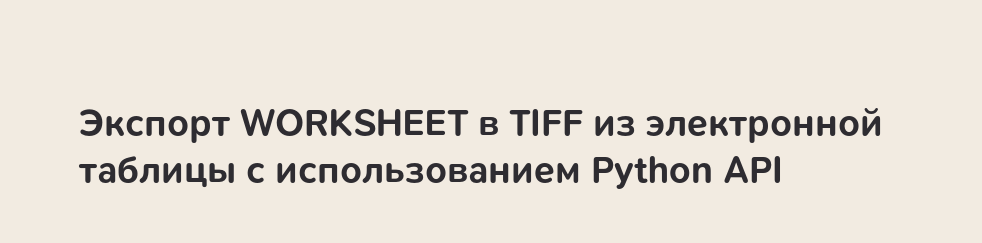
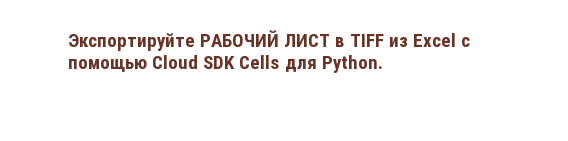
[78,107,883,143] [78,156,783,189] Экспорт WORKSHEET в TIFF из электронной таблицы с использованием Python API -> [68,30,470,51] [68,55,383,73] Экспортируйте РАБОЧИЙ ЛИСТ в TIFF из Excel с помощью Cloud SDK Cells для Python.

